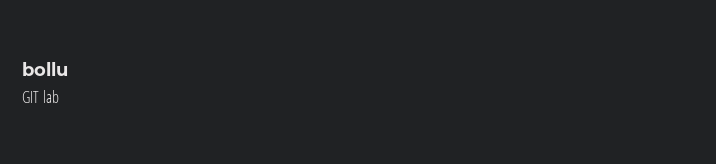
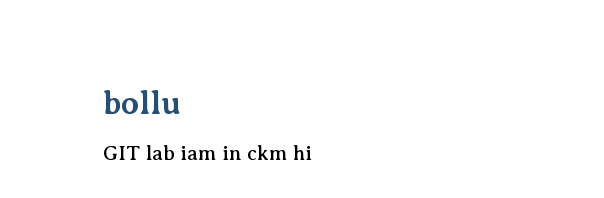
(60, 96) none -> [180,145,312,160] iam in ckm hi

